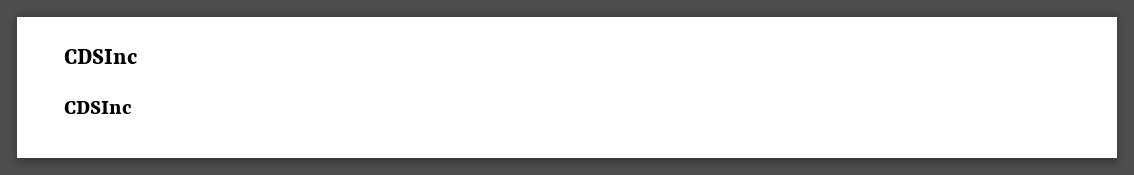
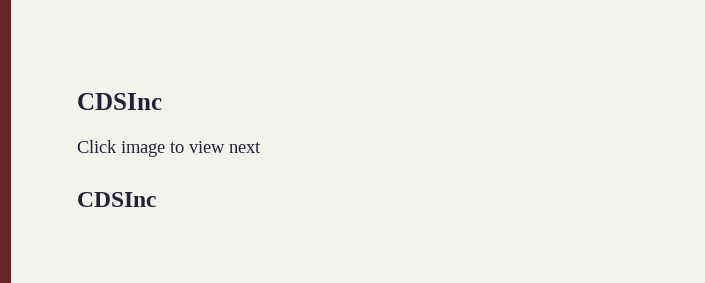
[64,49,137,64] CDSInc -> [77,93,162,110] [77,140,261,157] CDSInc // Click image to view next

